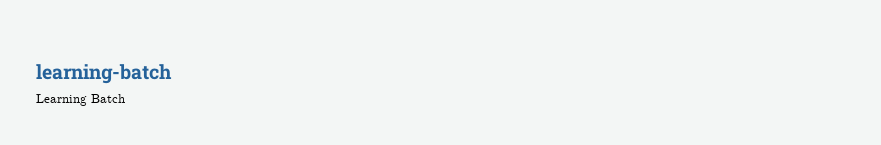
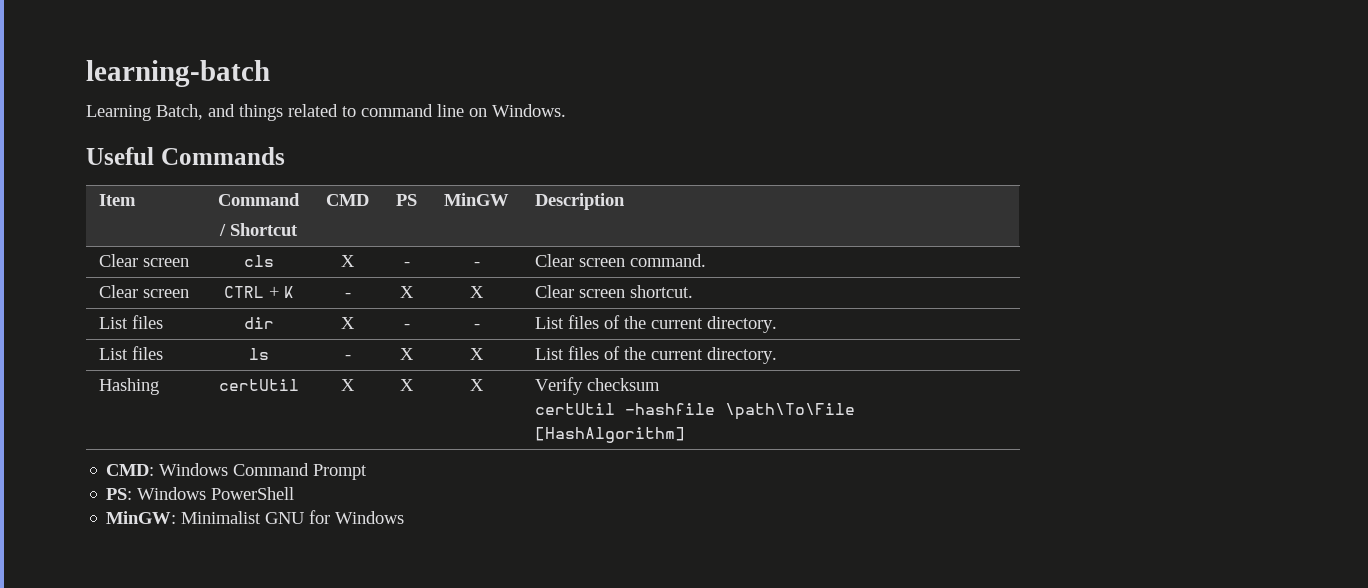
[91,94,125,103] Batch -> [156,104,566,121] [86,147,285,165] [99,194,137,206] [218,193,300,206] [219,223,298,236] [326,194,369,206] [396,194,417,206] [444,193,509,206] [535,193,626,210] [99,254,190,267] [243,255,274,267] [341,255,355,267] [403,262,410,267] [473,262,480,267] [535,254,707,267] [99,285,190,298] [223,286,294,298] [344,293,351,298] [400,286,414,298] [470,286,484,298] [535,285,694,298] [99,315,164,329] [243,317,274,329] [341,317,355,329] [403,324,410,329] [473,324,480,329] [535,315,778,333] [99,346,164,360] [248,348,269,360] [344,355,351,360] [400,348,414,360] [470,348,484,360] [535,346,778,364] [99,378,160,395] [218,379,299,391] [341,379,355,391] [400,379,414,391] [470,379,484,391] [535,377,661,395] [535,403,856,420] [535,427,686,443] [106,463,368,480] [106,487,295,500] [106,510,405,524] Batch, and things related to command line on Windows. // Useful Commands // Item | Command // / Shortcut | CMD | PS | MinGW | Description // Clear screen | cls | X | - | - | Clear screen command. // Clear screen | CTRL + K | - | X | X | Clear screen shortcut. // List files | dir | X | - | - | List files of the current directory. // List files | ls | - | X | X | List files of the current directory. // Hashing | certUtil | X | X | X | Verify checksum // certUtil -hashfile \path\To\File [HashAlgorithm] // CMD: Windows Command Prompt // PS: Windows PowerShell // MinGW: Minimalist GNU for Windows

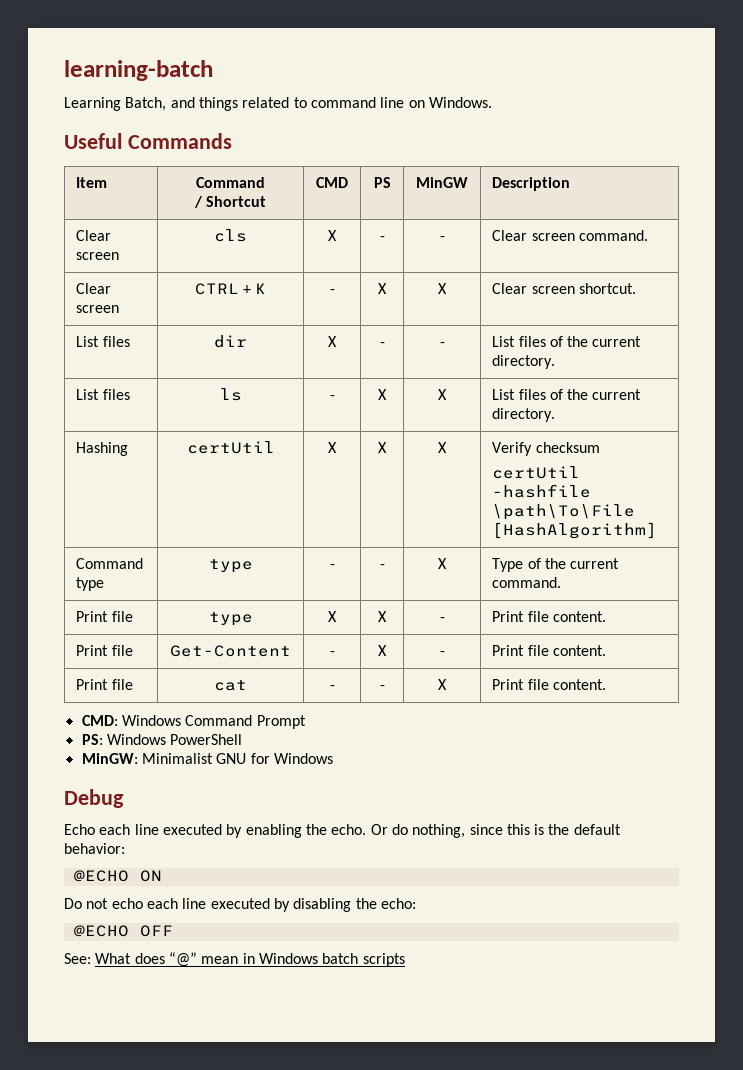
(686, 435) none -> [76,558,144,569] [76,577,105,591] [208,559,253,573] [329,564,335,569] [379,564,385,569] [438,558,447,569] [492,558,620,572] [492,577,562,588] [76,611,133,622] [208,612,253,626] [328,611,337,622] [378,611,387,622] [439,617,445,622] [492,611,606,622] [76,645,133,656] [170,645,291,657] [329,651,335,656] [378,645,387,656] [439,651,445,656] [492,645,606,656] [76,679,133,690] [214,680,248,691] [329,685,335,690] [379,685,385,690] [438,679,447,690] [492,679,606,690] // Command type | type | - | - | X | Type of the current command. // Print file | type | X | X | - | Print file content. // Print file | Get-Content | - | X | - | Print file content. // Print file | cat | - | - | X | Print file content.
(405, 517) none -> [64,789,124,808] [64,824,621,838] [64,843,125,854] [73,870,162,882] [64,898,416,912] [73,925,173,937] [64,952,405,967] // Debug // Echo each line executed by enabling the echo. Or do nothing, since this is the default behavior: // @ECHO ON // Do not echo each line executed by disabling the echo: // @ECHO OFF // See: What does “@” mean in Windows batch scripts

